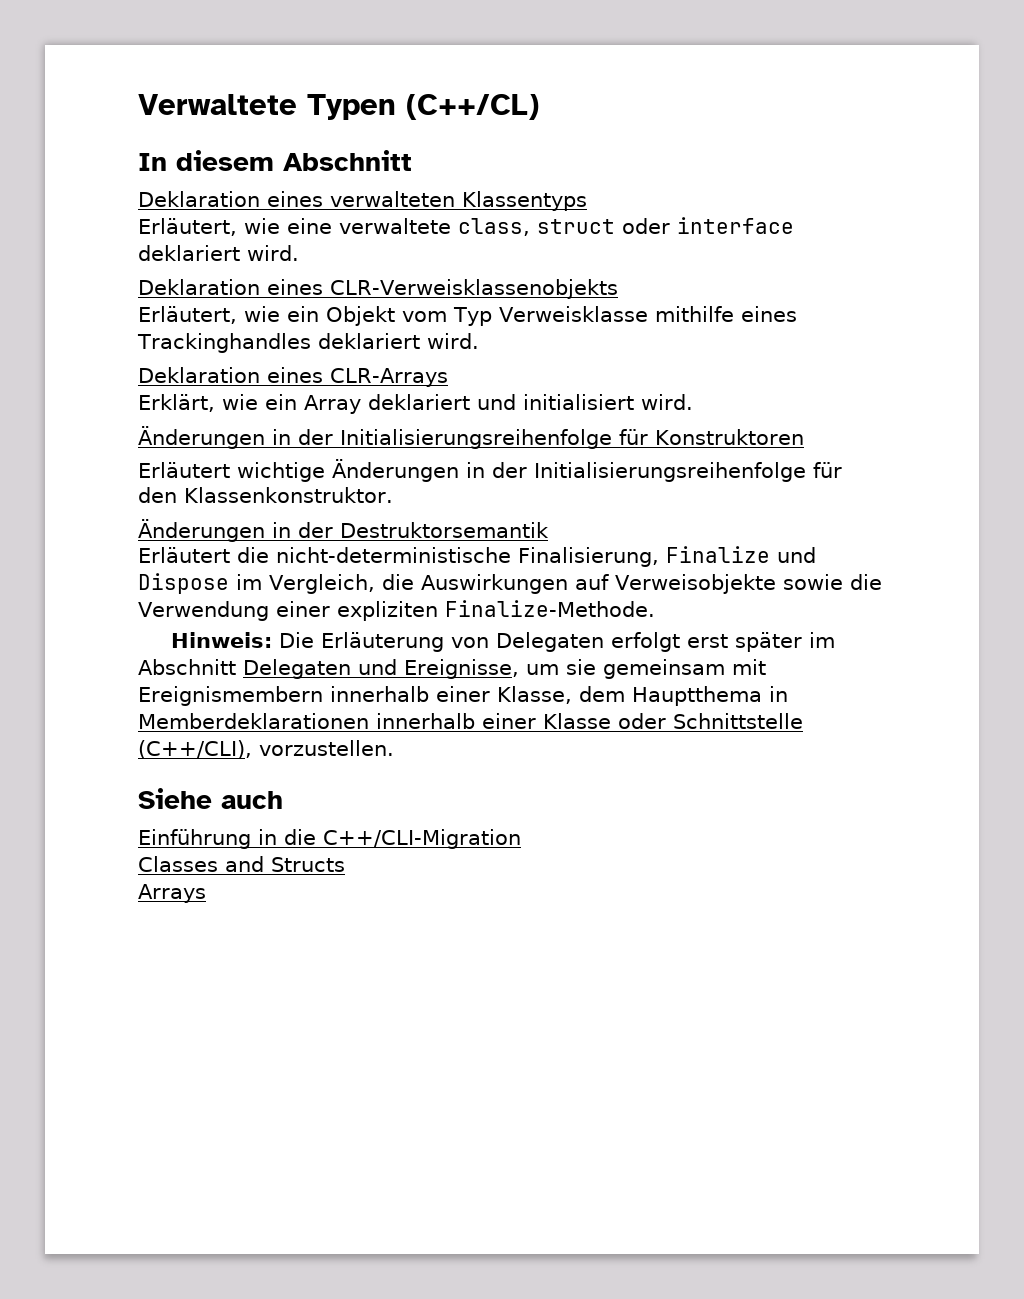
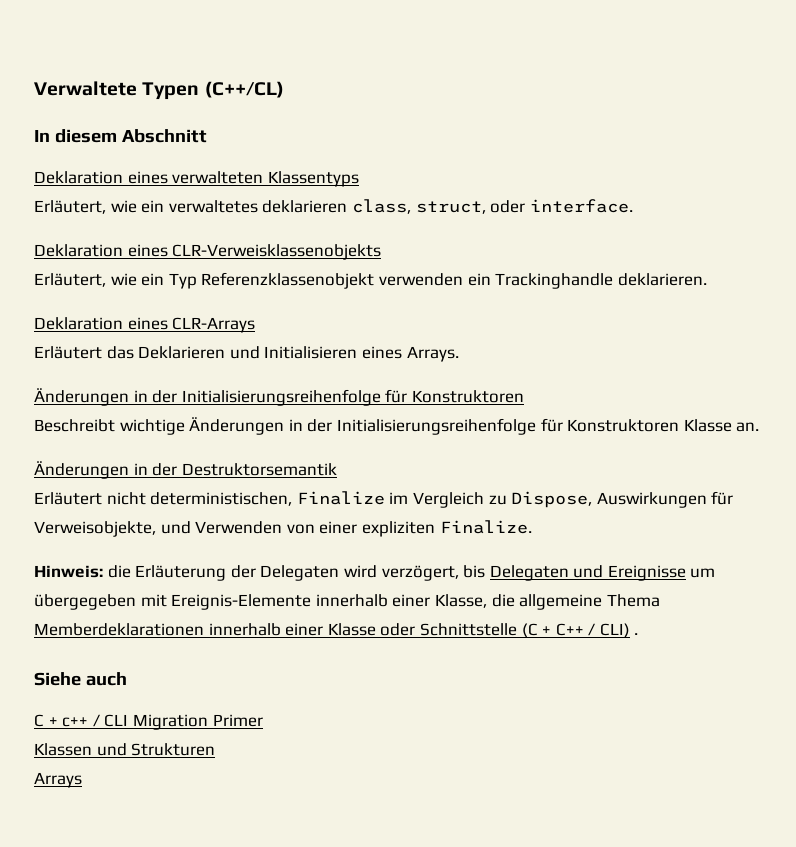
[287,217,794,236] [138,245,299,261] eine verwaltete class, struct oder interface deklariert wird. -> [141,199,633,214] ein verwaltetes deklarieren class, struct, oder interface.
[326,306,797,326] [137,333,479,353] [138,367,448,387] [138,394,693,414] Objekt vom Typ Verweisklasse mithilfe eines Trackinghandles deklariert wird. // Deklaration eines CLR-Arrays // Erklärt, wie ein Array deklariert und initialisiert wird. -> [168,272,707,289] [34,317,256,333] [34,346,459,362] Typ Referenzklassenobjekt verwenden ein Trackinghandle deklarieren. // Deklaration eines CLR-Arrays // Erläutert das Deklarieren und Initialisieren eines Arrays.
[138,462,230,478] Erläutert -> [34,419,115,432] Beschreibt
[138,487,393,503] den Klassenkonstruktor. -> [567,419,760,432] Konstruktoren Klasse an.
[237,546,816,567] [138,573,882,594] [138,601,269,621] die nicht-deterministische Finalisierung, Finalize und Dispose im Vergleich, die Auswirkungen auf Verweisobjekte sowie die Verwendung -> [106,491,734,508] [34,521,315,537] nicht deterministischen, Finalize im Vergleich zu Dispose, Auswirkungen für Verweisobjekte, und Verwenden von
[444,600,655,617] Finalize-Methode. -> [439,520,532,534] Finalize.
[278,632,835,652] [138,659,766,679] [138,686,788,706] Die Erläuterung von Delegaten erfolgt erst später im Abschnitt Delegaten und Ereignisse, um sie gemeinsam mit Ereignismembern innerhalb einer Klasse, dem Hauptthema in -> [107,565,716,581] [34,594,660,610] die Erläuterung der Delegaten wird verzögert, bis Delegaten und Ereignisse um übergegeben mit Ereignis-Elemente innerhalb einer Klasse, die allgemeine Thema
[138,740,394,759] [138,788,283,809] [138,829,521,849] [138,856,345,872] (C++/CLI), vorzustellen. // Siehe auch // Einführung in die C++/CLI-Migration // Classes and Structs -> [521,623,639,638] [34,672,127,686] [34,714,263,730] [34,743,216,756] (C + C++ / CLI) . // Siehe auch // C + c++ / CLI Migration Primer // Klassen und Strukturen

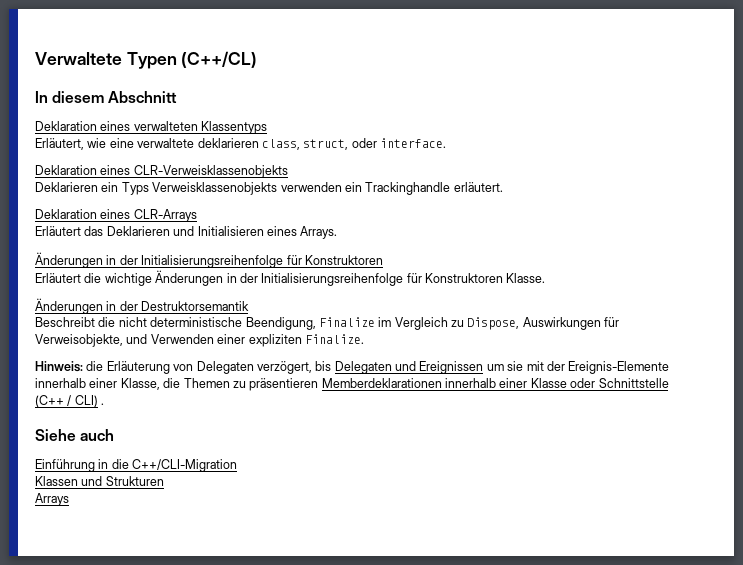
[141,200,258,213] ein verwaltetes -> [109,138,195,148] eine verwaltete
[34,272,375,289] Erläutert, wie ein Typ Referenzklassenobjekt -> [35,182,278,195] Deklarieren ein Typs Verweisklassenobjekts
[617,273,707,286] deklarieren. -> [453,182,503,192] erläutert.
[34,419,115,432] Beschreibt -> [35,273,102,283] Erläutert die
[683,419,760,432] Klasse an. -> [506,273,546,283] Klasse.
[34,492,293,506] Erläutert nicht deterministischen, -> [35,317,316,330] Beschreibt die nicht deterministische Beendigung,
[286,524,315,534] von -> (214, 339) none
[230,565,377,581] der Delegaten wird -> [173,361,254,374] von Delegaten
[607,565,716,581] [34,594,167,610] Ereignisse um übergegeben mit -> [419,361,565,374] Ereignissen um sie mit der
[519,594,660,610] allgemeine Thema -> [183,378,319,391] Themen zu präsentieren
[521,623,584,638] (C + C++ -> [35,395,64,407] (C++
[34,714,263,730] C + c++ / CLI Migration Primer -> [35,459,238,472] Einführung in die C++/CLI-Migration

